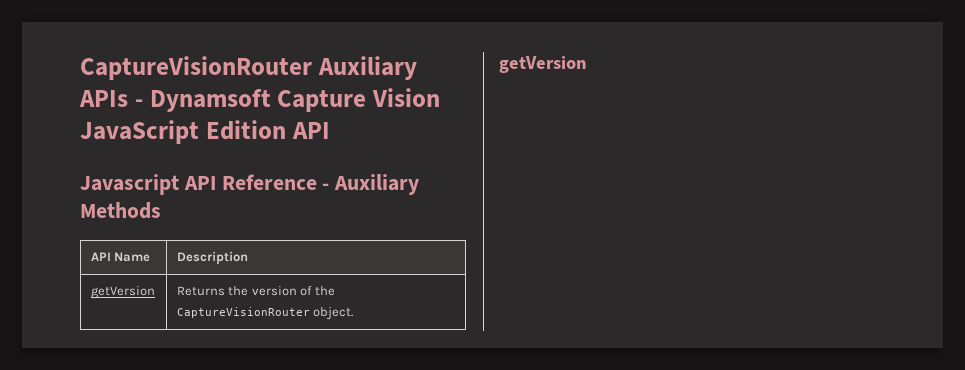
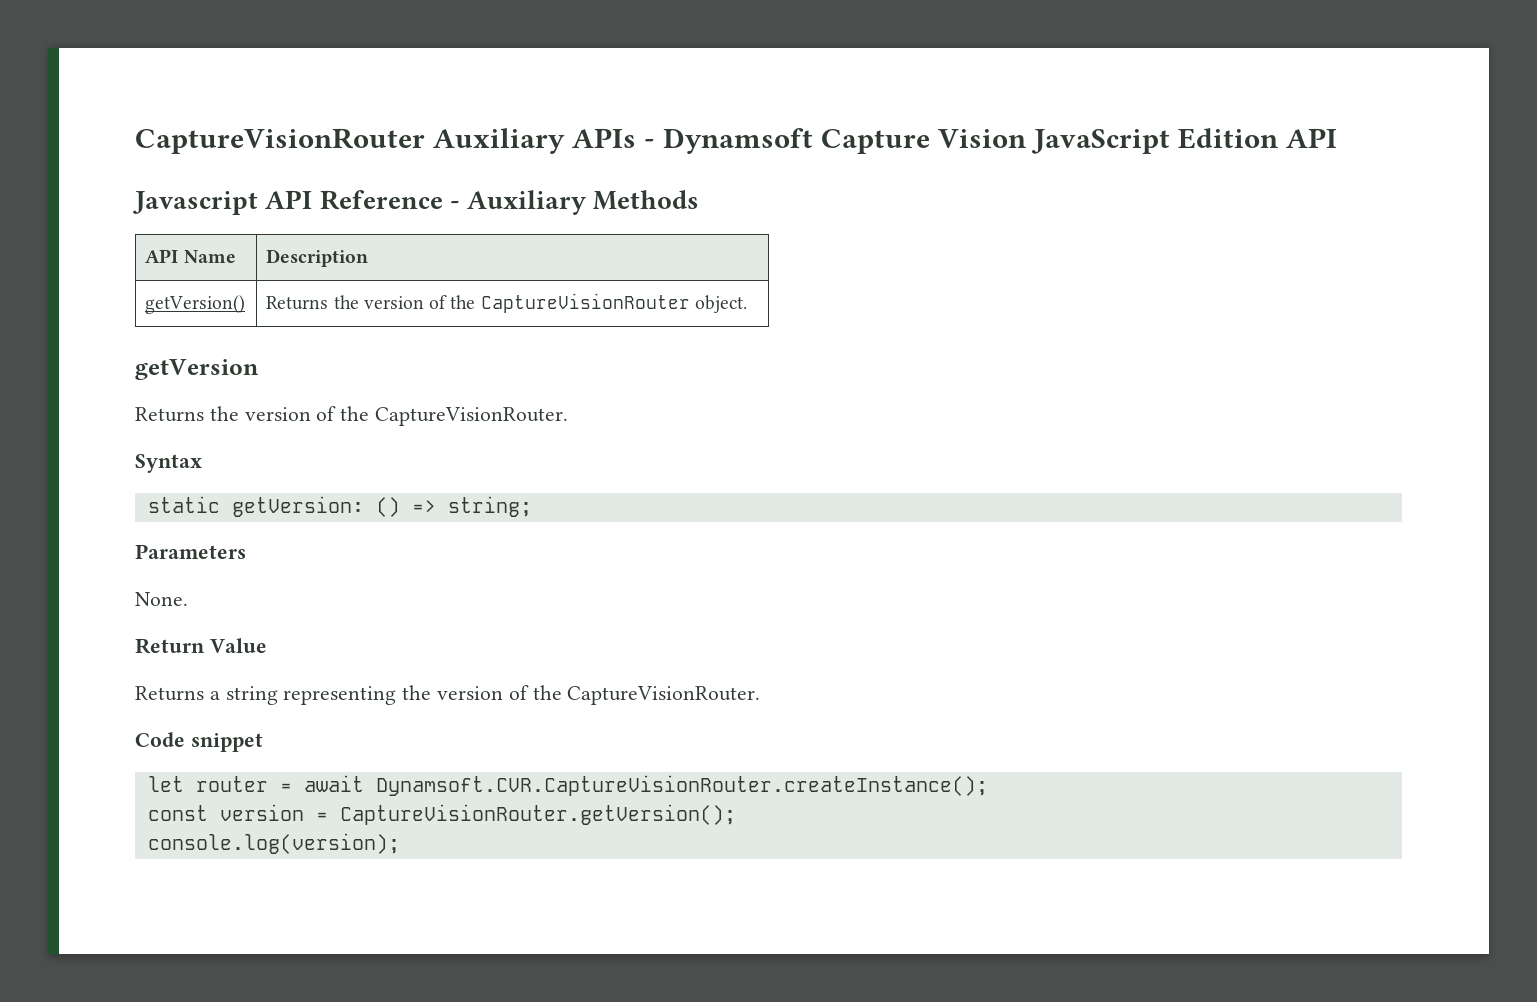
[90,286,155,299] getVersion -> [145,295,246,314] getVersion()
(587, 64) none -> [135,406,569,426] [135,454,202,473] [147,496,532,517] [135,544,246,559] [135,592,188,606] [135,638,267,654] [135,685,761,705] [135,732,263,752] [147,775,988,796] [147,804,736,825] [147,833,400,854] // Returns the version of the CaptureVisionRouter. // Syntax // static getVersion: () => string; // Parameters // None. // Return Value // Returns a string representing the version of the CaptureVisionRouter. // Code snippet // let router = await Dynamsoft.CVR.CaptureVisionRouter.createInstance(); // const version = CaptureVisionRouter.getVersion(); // console.log(version);

